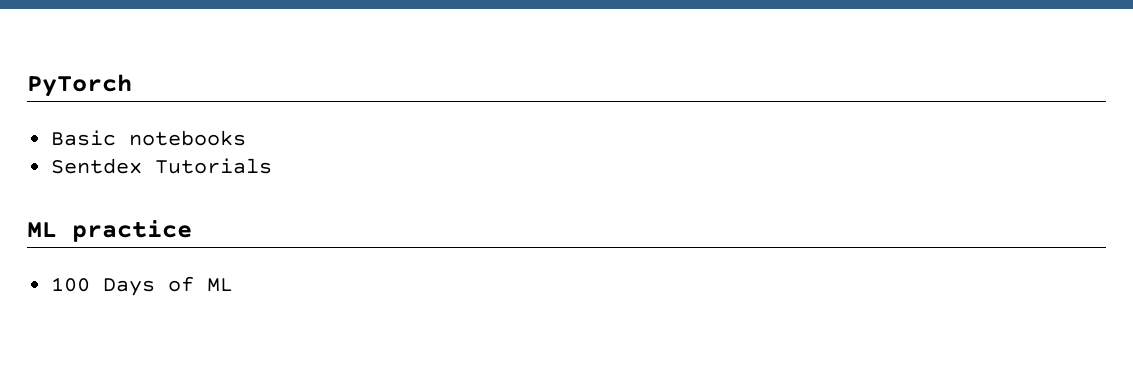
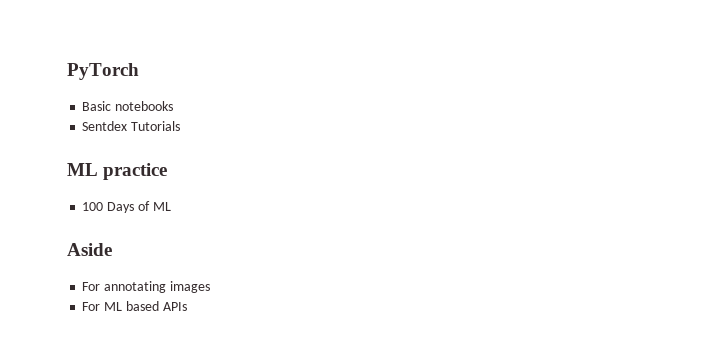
(234, 285) none -> [67,243,112,256] [82,281,210,293] [82,301,187,311] // Aside // For annotating images // For ML based APIs

